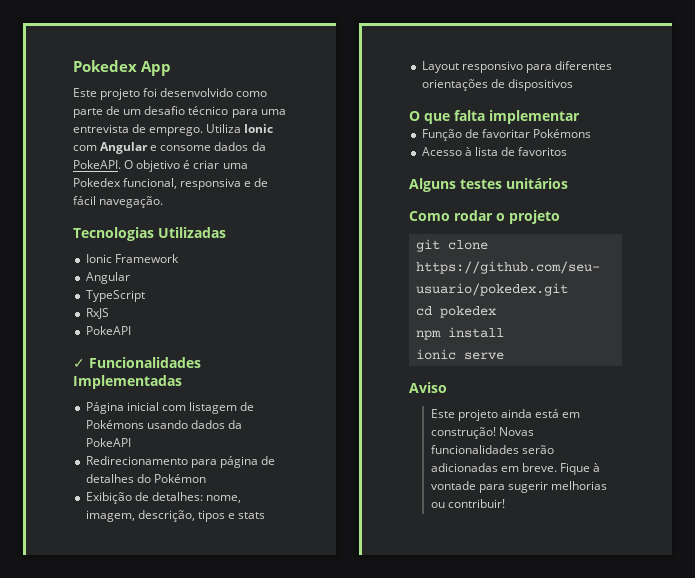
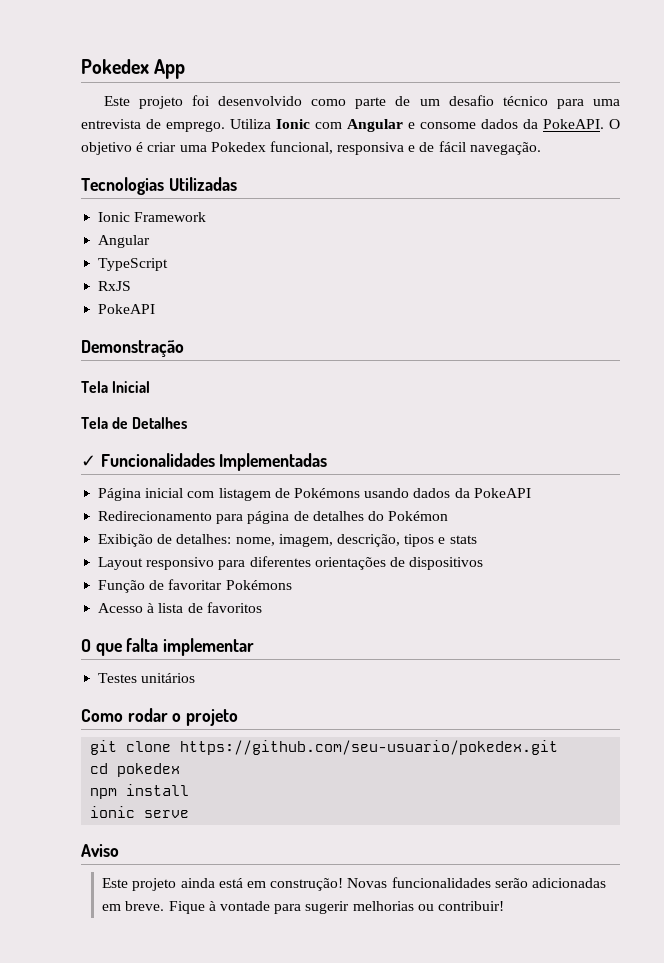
(131, 330) none -> [81,340,184,357] [81,381,151,393] [81,417,188,429] // Demonstração // Tela Inicial // Tela de Detalhes
[409,110,580,124] // O que falta implementar -> (484, 563) none
[409,178,502,192] Alguns testes -> [81,638,255,656] [98,673,138,683] O que falta implementar // Testes

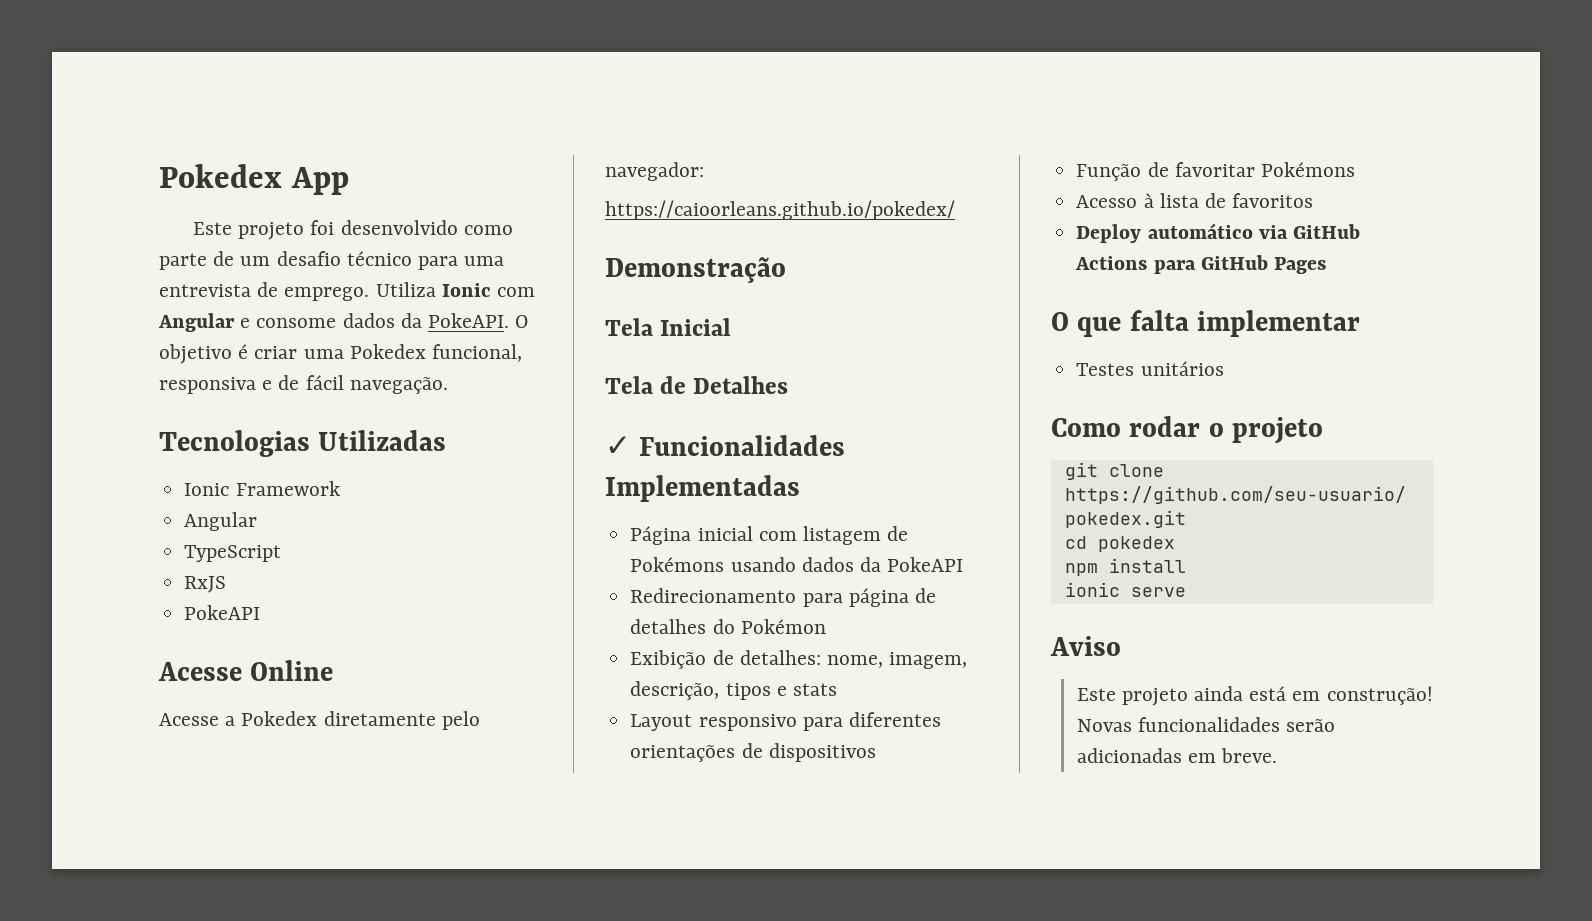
(156, 309) none -> [158,660,334,681] [159,711,480,730] [605,162,704,181] [605,200,955,220] // Acesse Online // Acesse a Pokedex diretamente pelo navegador: // https://caioorleans.github.io/pokedex/
(262, 607) none -> [1076,223,1360,243] [1075,255,1326,274] // Deploy automático via GitHub Actions para GitHub Pages
[168,901,504,914] Fique à vontade para sugerir melhorias ou contribuir! -> (1278, 755) none

